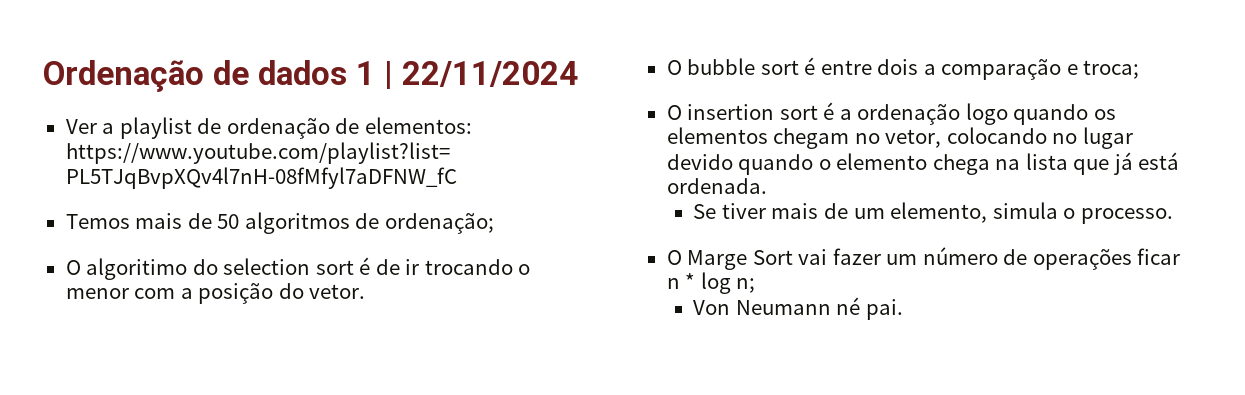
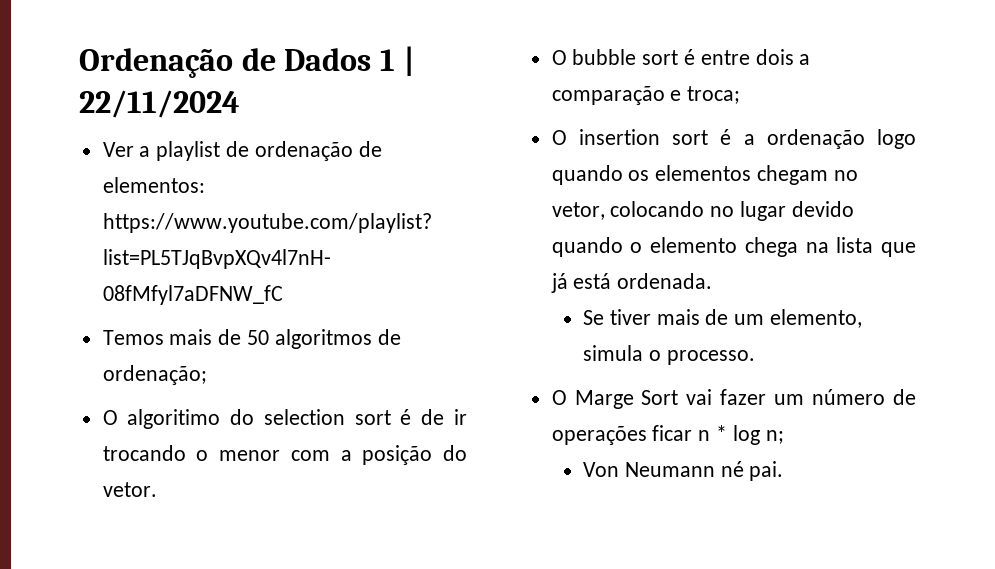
[257,60,347,85] dados -> [284,48,372,71] Dados

